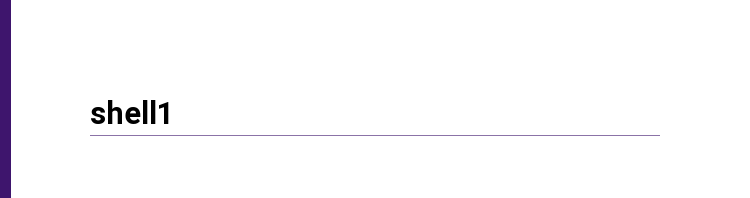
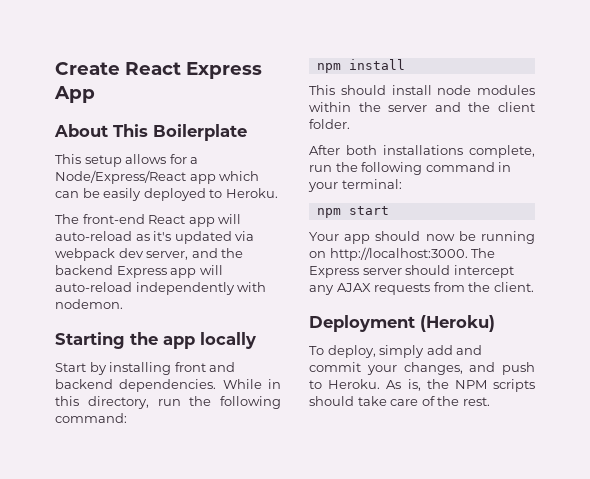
[90,100,175,124] shell1 -> [55,62,262,79] [54,86,95,103] [54,124,247,141] [55,154,199,167] [55,170,260,184] [55,188,278,201] [55,214,242,227] [55,231,255,244] [55,248,244,261] [55,265,223,278] [55,282,267,295] [55,299,123,309] [55,332,256,349] [55,362,236,375] [55,379,281,392] [55,396,281,409] [55,413,127,423] [316,59,405,73] [309,85,535,95] [309,102,535,112] [309,119,350,129] [309,145,535,158] [309,162,512,175] [308,179,402,192] [316,206,389,218] [309,231,535,244] [309,247,496,261] [309,265,514,278] [309,282,534,295] [309,315,495,332] [309,345,483,358] [309,362,535,375] [309,379,535,392] [309,396,490,406] Create React Express App // About This Boilerplate // This setup allows for a Node/Express/React app which can be easily deployed to Heroku. // The front-end React app will auto-reload as it's updated via webpack dev server, and the backend Express app will auto-reload independently with nodemon. // Starting the app locally // Start by installing front and backend dependencies. While in this directory, run the following command: // npm install // This should install node modules within the server and the client folder. // After both installations complete, run the following command in your terminal: // npm start // Your app should now be running on http://localhost:3000. The Express server should intercept any AJAX requests from the client. // Deployment (Heroku) // To deploy, simply add and commit your changes, and push to Heroku. As is, the NPM scripts should take care of the rest.

